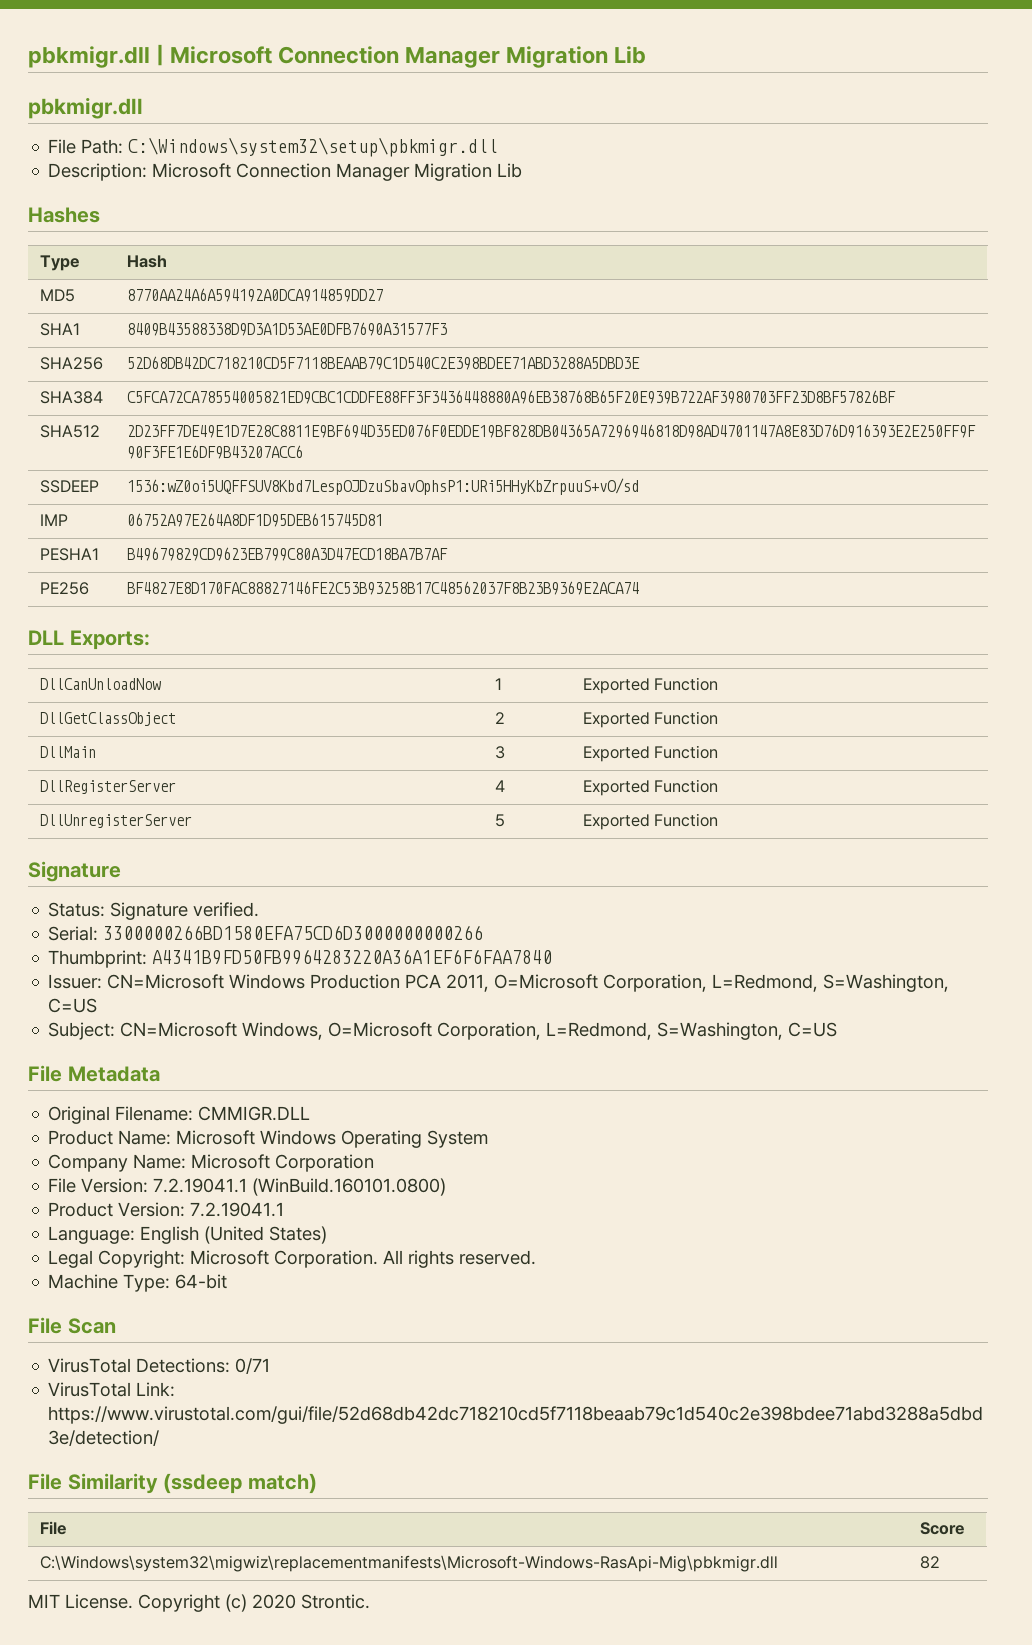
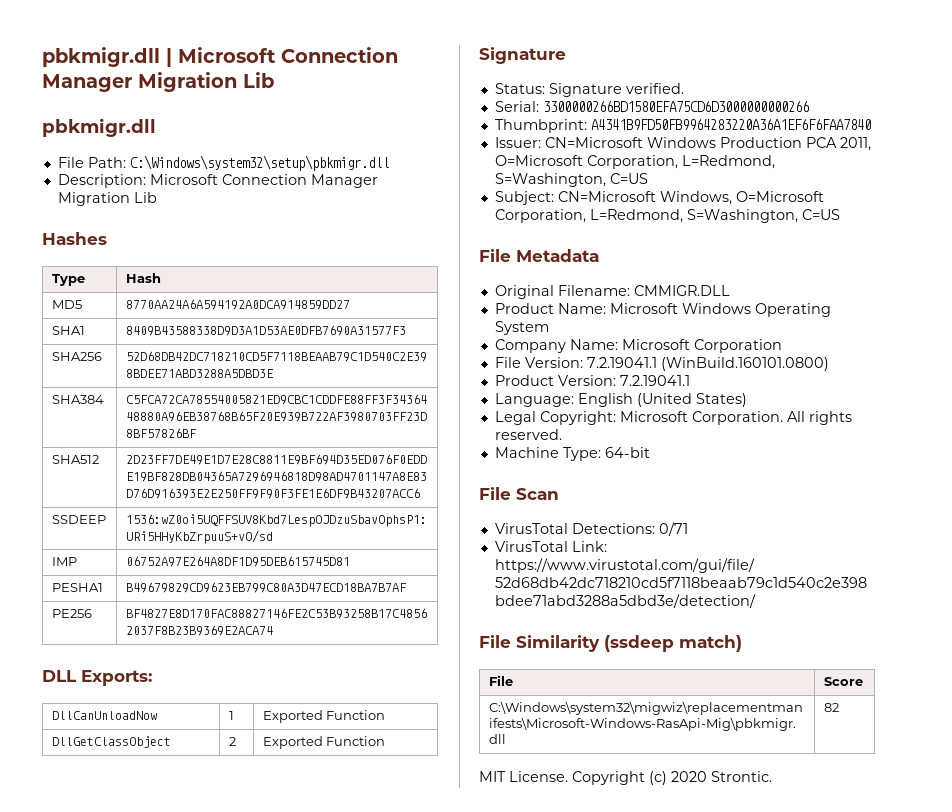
[39,746,96,758] [494,746,505,759] [582,745,719,762] [39,780,176,794] [494,780,505,792] [582,779,719,796] [39,814,192,828] [494,814,505,827] [582,813,719,830] // DllMain | 3 | Exported Function // DllRegisterServer | 4 | Exported Function // DllUnregisterServer | 5 | Exported Function -> (386, 741) none

